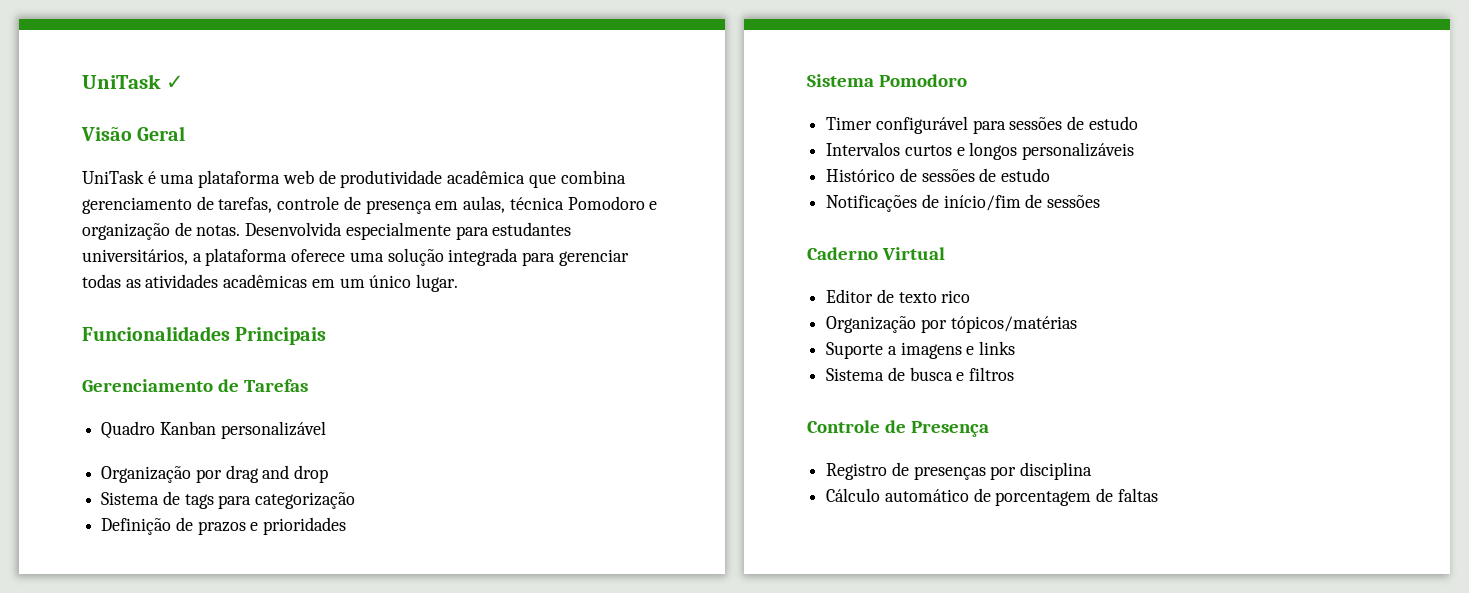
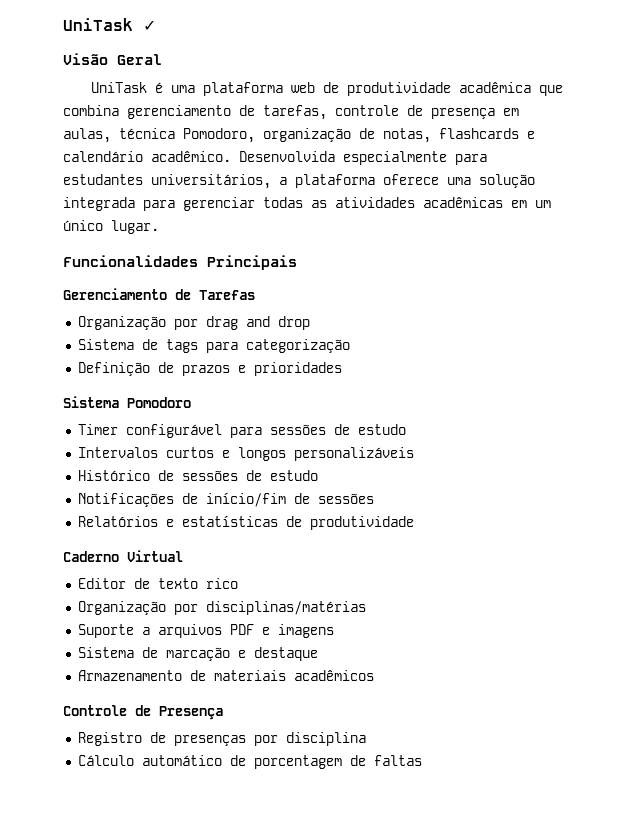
[567,196,658,210] [82,222,241,240] Pomodoro e organização de notas. -> [183,128,535,143] [63,151,231,162] Pomodoro, organização de notas, flashcards e calendário acadêmico.
[101,421,326,439] // Quadro Kanban personalizável -> (255, 295) none
(1101, 201) none -> [77,515,414,530] // Relatórios e estatísticas de produtividade
[950,316,1077,333] tópicos/matérias -> [205,601,366,615] disciplinas/matérias
(897, 350) none -> [157,624,270,638] arquivos PDF e
[966,341,1016,355] [826,367,1015,381] e links // Sistema de busca e filtros -> [77,647,318,661] [77,670,374,681] // Sistema de marcação e destaque // Armazenamento de materiais acadêmicos

